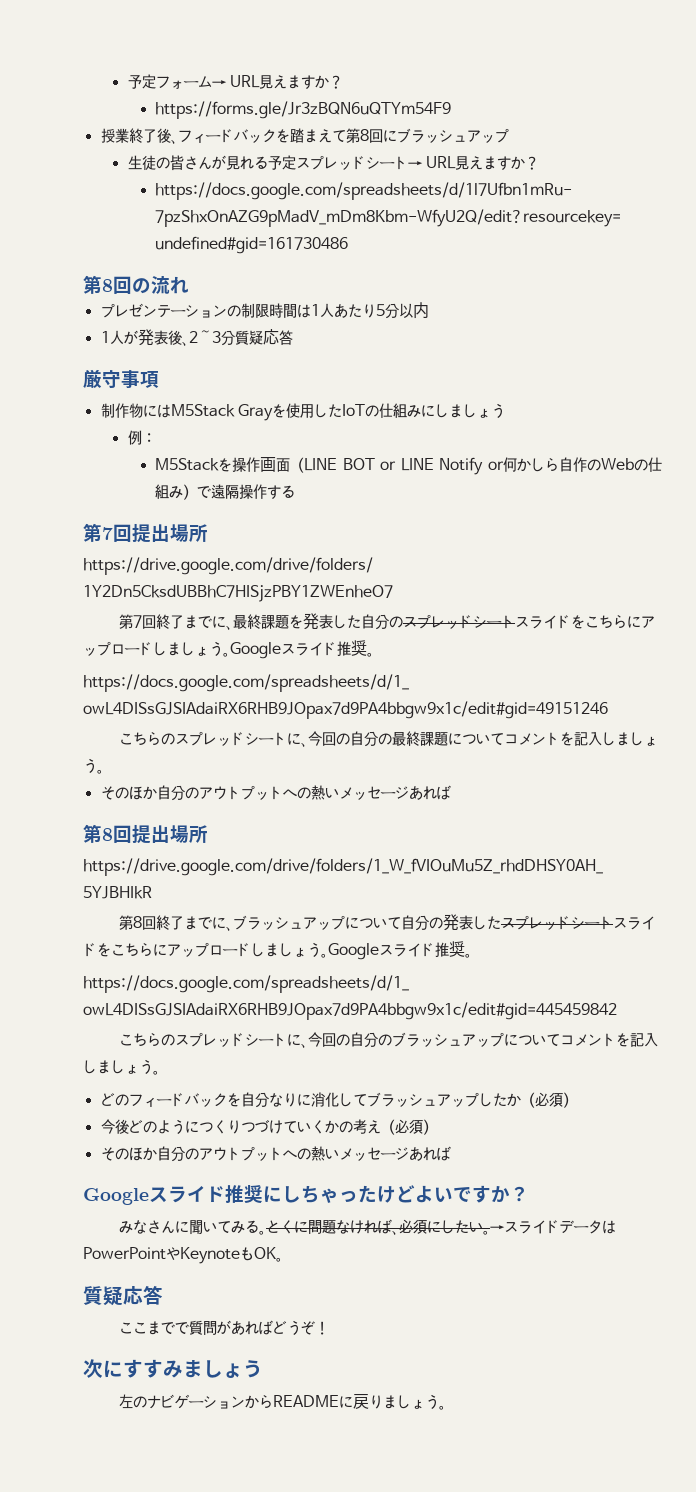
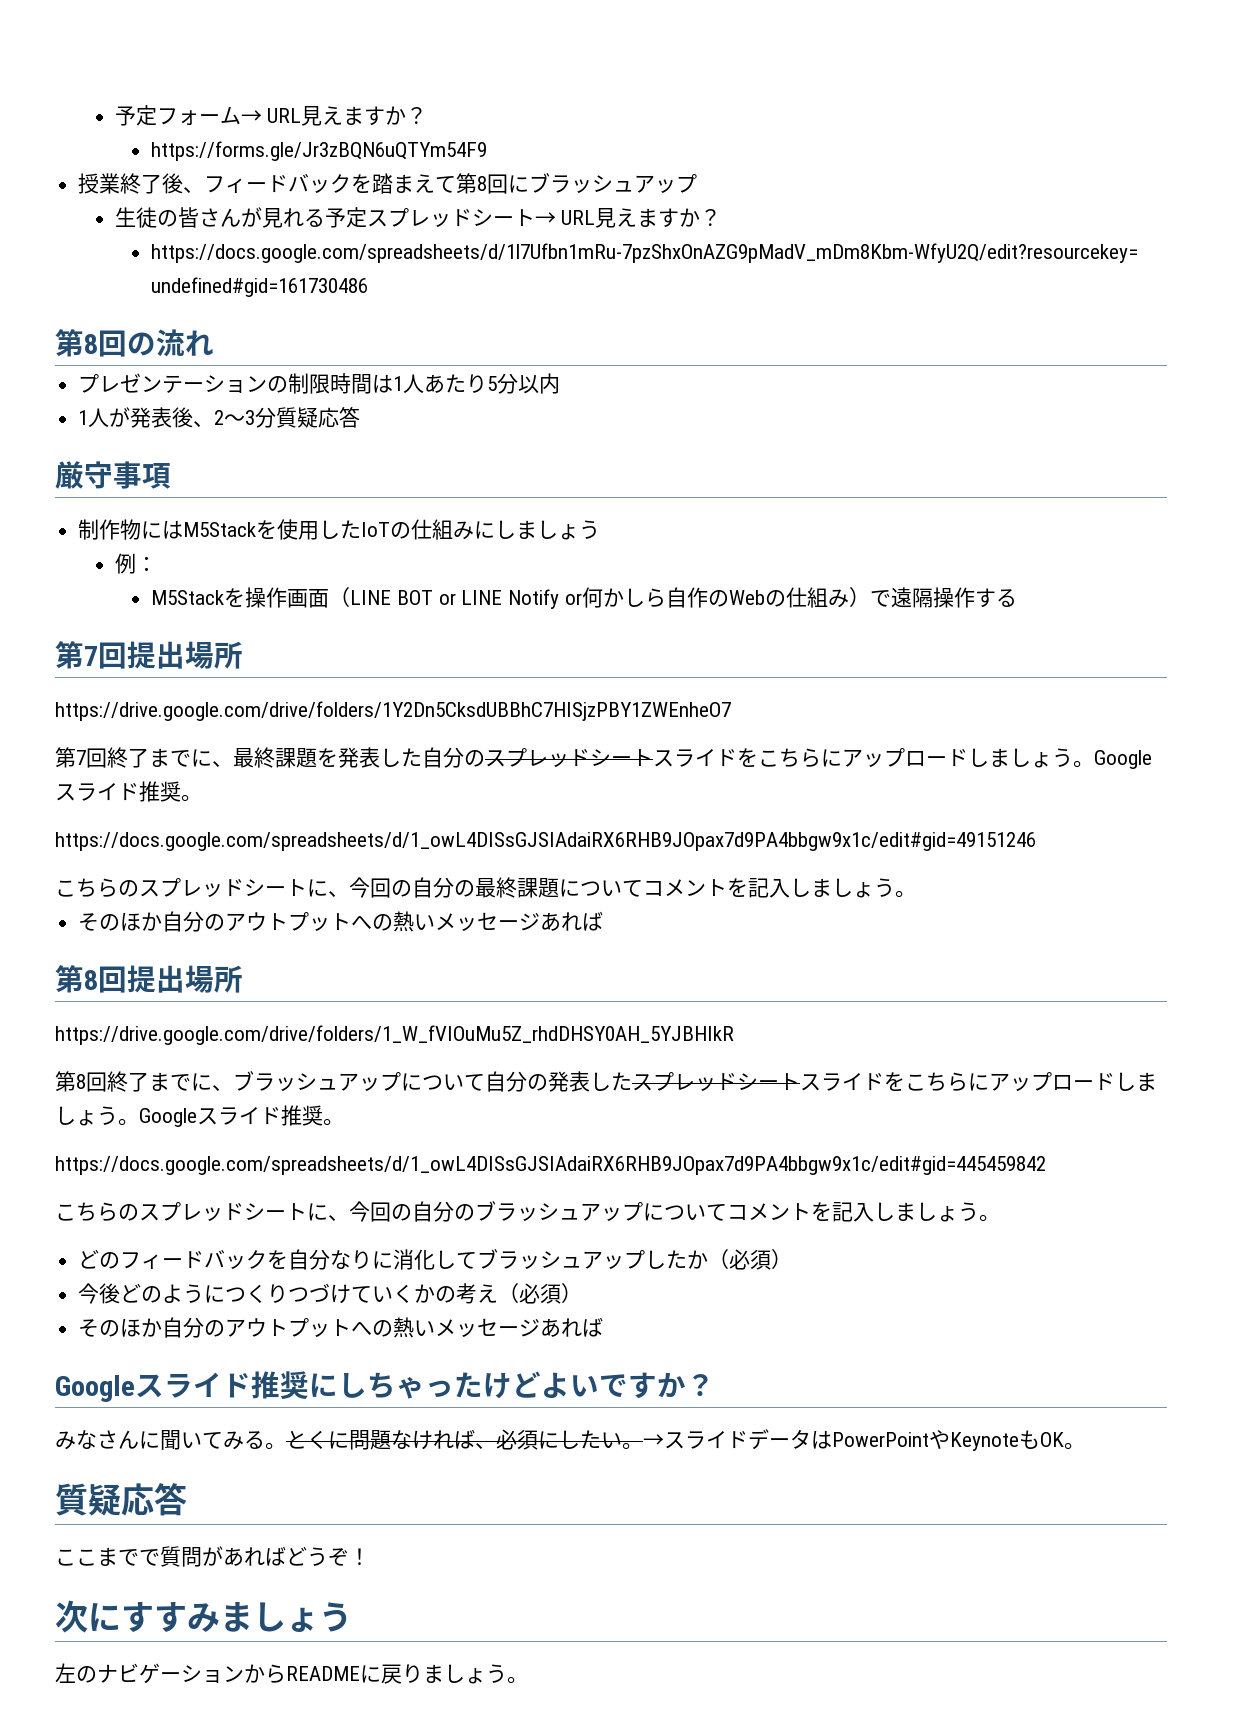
[237,404,273,421] Gray -> (257, 529) none

